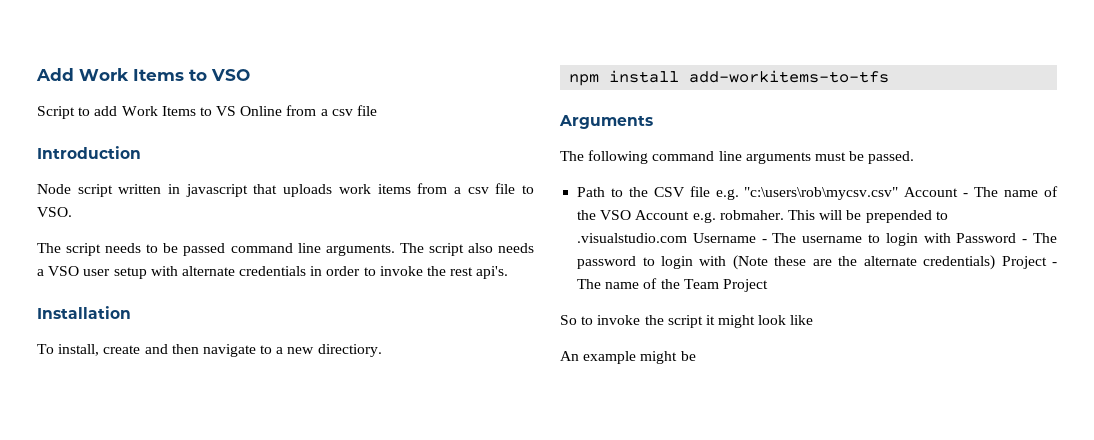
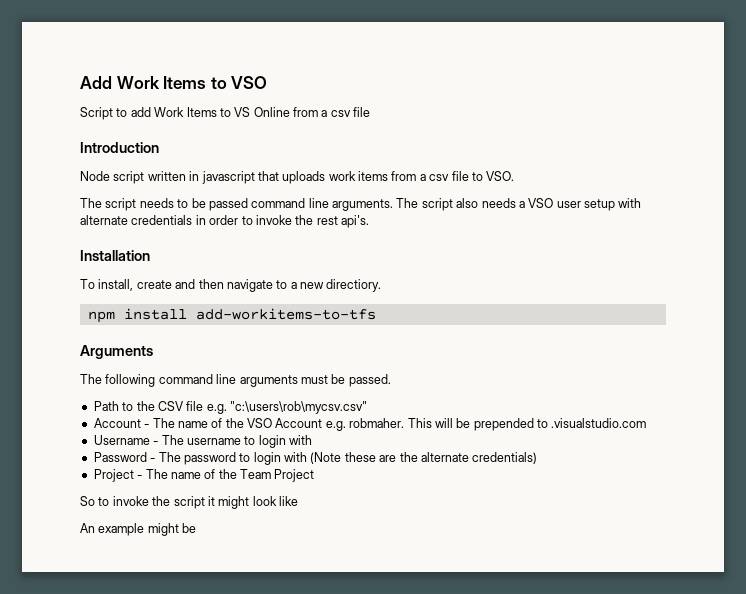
(899, 193) none -> (367, 407) //
(688, 238) none -> (647, 423) //
(951, 238) none -> (312, 440) //
(996, 262) none -> (538, 458) //

